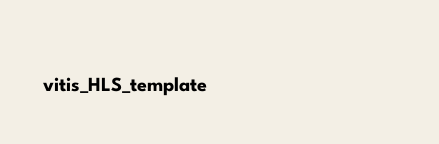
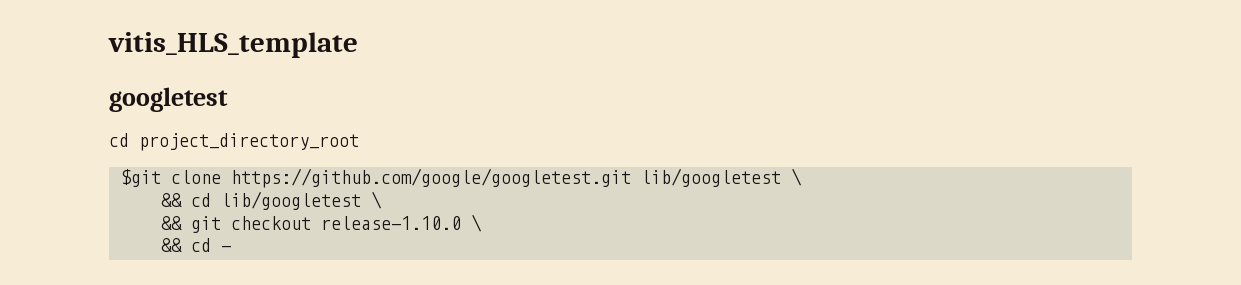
(207, 86) none -> [109,87,228,112] [109,133,359,151] [121,168,803,188] [161,191,383,210] [161,214,483,233] [161,238,232,252] // googletest // cd project_directory_root // $git clone https://github.com/google/googletest.git lib/googletest \ // && cd lib/googletest \ // && git checkout release-1.10.0 \ // && cd -

